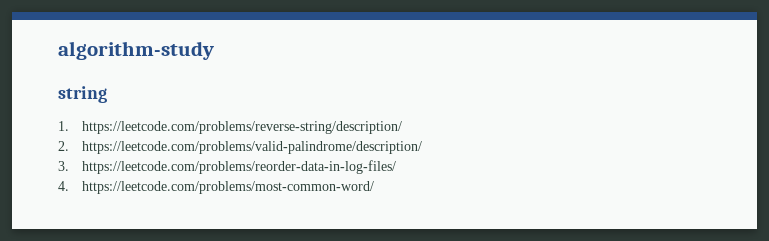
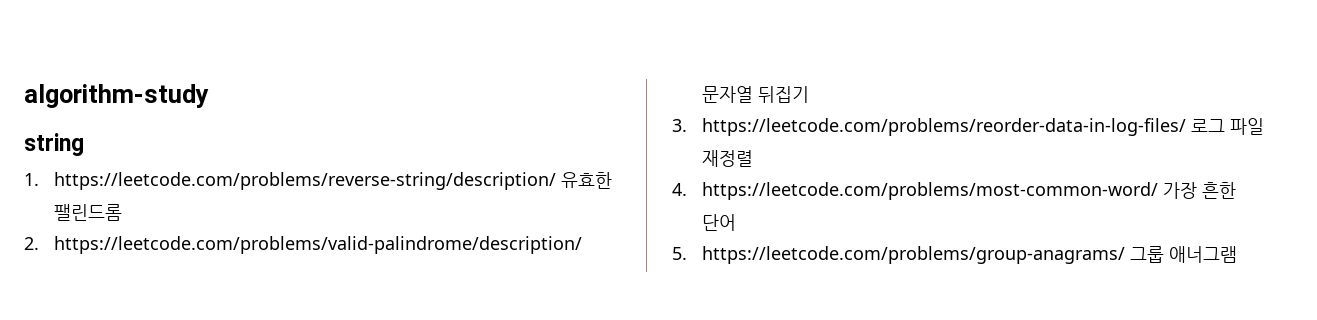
(403, 127) none -> [561,172,613,189] [54,204,123,221] 유효한 팰린드롬
(423, 147) none -> [702,86,810,103] 문자열 뒤집기
(397, 167) none -> [1191,118,1265,135] [702,150,754,167] 로그 파일 재정렬
(375, 187) none -> [1163,182,1237,199] [702,214,737,231] [672,246,1238,264] 가장 흔한 단어 // 5. https://leetcode.com/problems/group-anagrams/ 그룹 애너그램

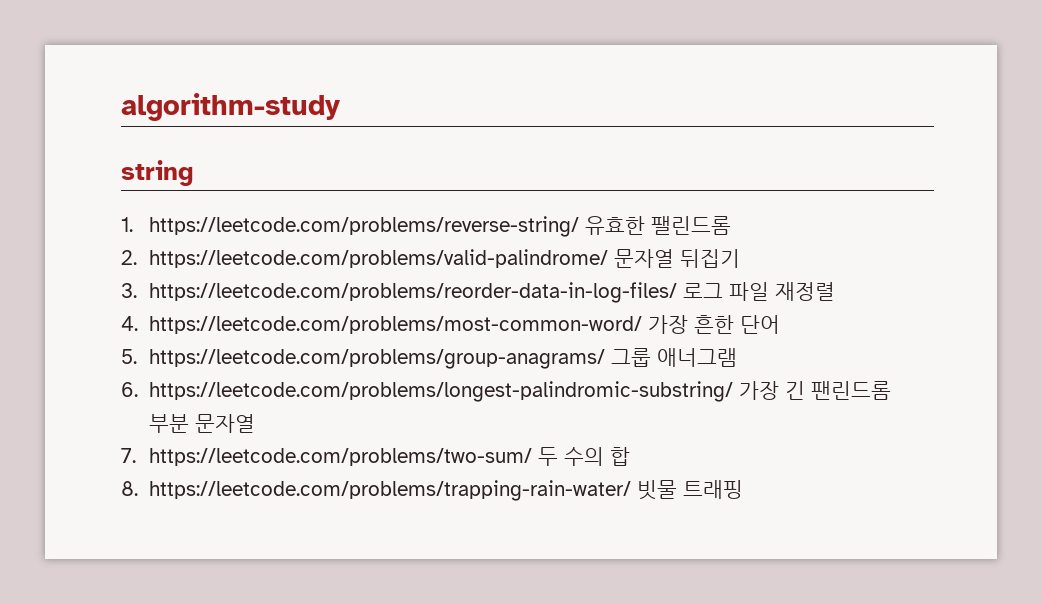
[54,172,557,190] https://leetcode.com/problems/reverse-string/description/ -> [148,216,579,237] https://leetcode.com/problems/reverse-string/
[54,236,583,254] https://leetcode.com/problems/valid-palindrome/description/ -> [148,249,608,268] https://leetcode.com/problems/valid-palindrome/
(1238, 254) none -> [121,381,891,402] [148,414,255,433] [121,447,630,466] [121,480,743,501] // 6. https://leetcode.com/problems/longest-palindromic-substring/ 가장 긴 팬린드롬 부분 문자열 // 7. https://leetcode.com/problems/two-sum/ 두 수의 합 // 8. https://leetcode.com/problems/trapping-rain-water/ 빗물 트래핑

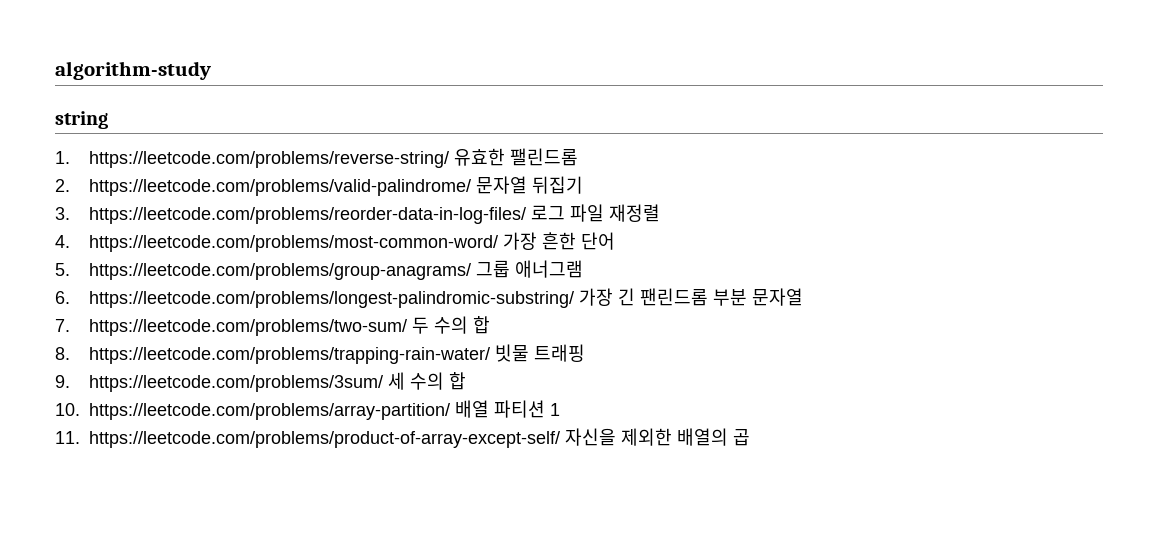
(743, 489) none -> [55,372,467,392] [55,400,561,420] [55,428,751,448] // 9. https://leetcode.com/problems/3sum/ 세 수의 합 // 10. https://leetcode.com/problems/array-partition/ 배열 파티션 1 // 11. https://leetcode.com/problems/product-of-array-except-self/ 자신을 제외한 배열의 곱

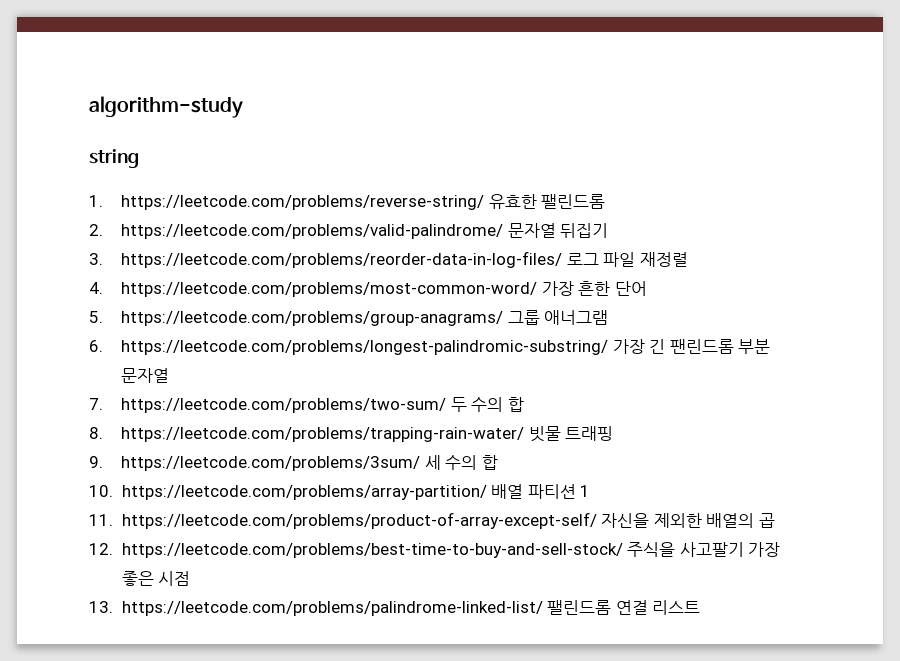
(751, 437) none -> [89,542,781,558] [121,571,191,586] [89,600,701,616] // 12. https://leetcode.com/problems/best-time-to-buy-and-sell-stock/ 주식을 사고팔기 가장 좋은 시점 // 13. https://leetcode.com/problems/palindrome-linked-list/ 팰린드롬 연결 리스트

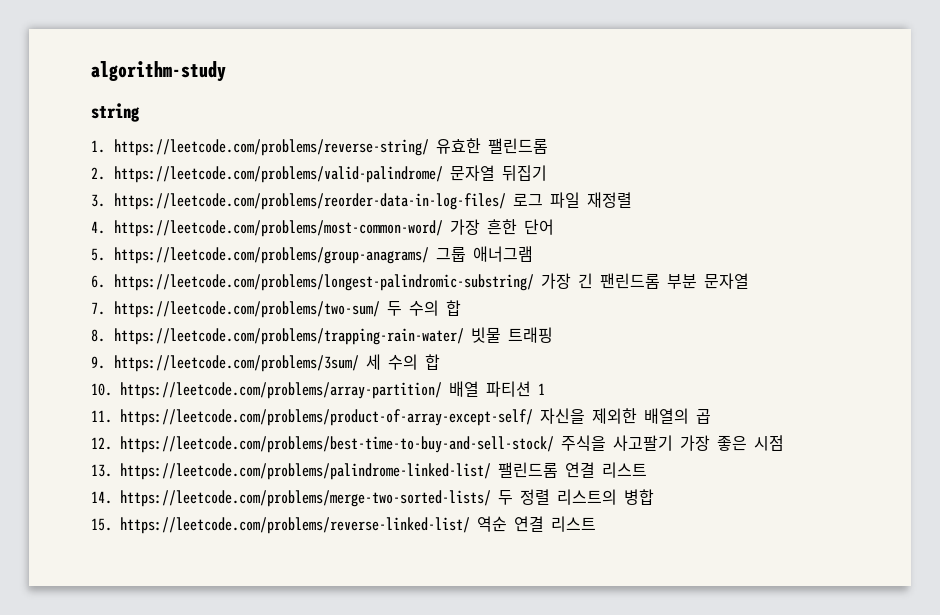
(701, 607) none -> [91,489,654,507] [91,516,596,534] // 14. https://leetcode.com/problems/merge-two-sorted-lists/ 두 정렬 리스트의 병합 // 15. https://leetcode.com/problems/reverse-linked-list/ 역순 연결 리스트

